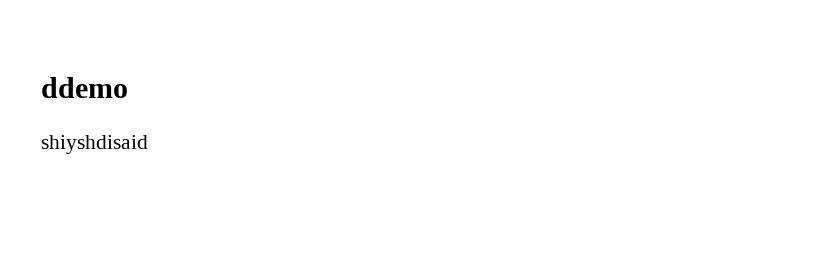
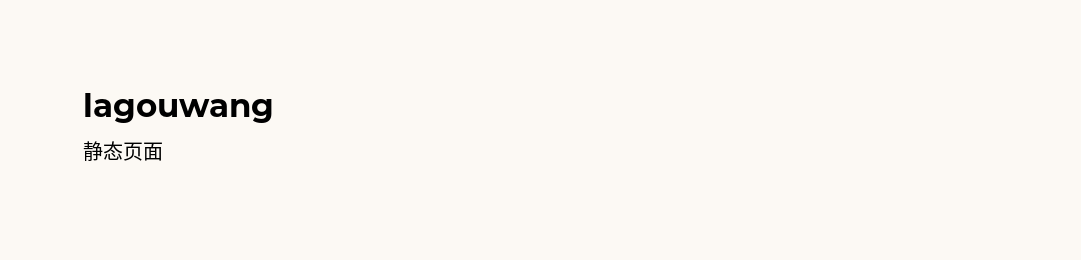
[41,77,128,98] [41,135,148,154] ddemo // shiyshdisaid -> [83,93,274,123] [83,141,163,161] lagouwang // 静态页面

